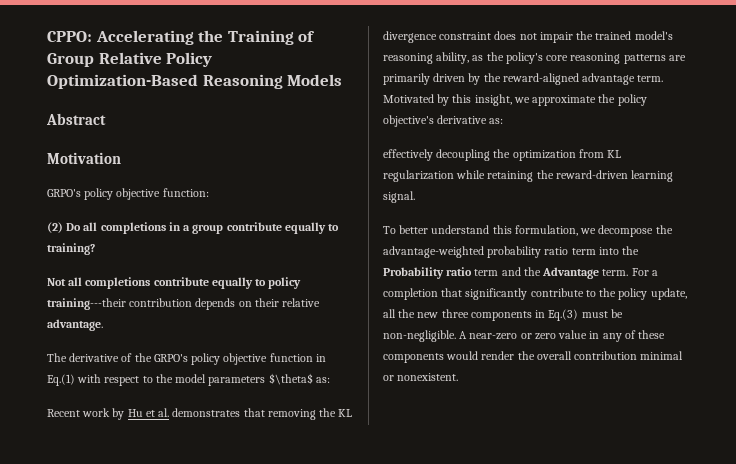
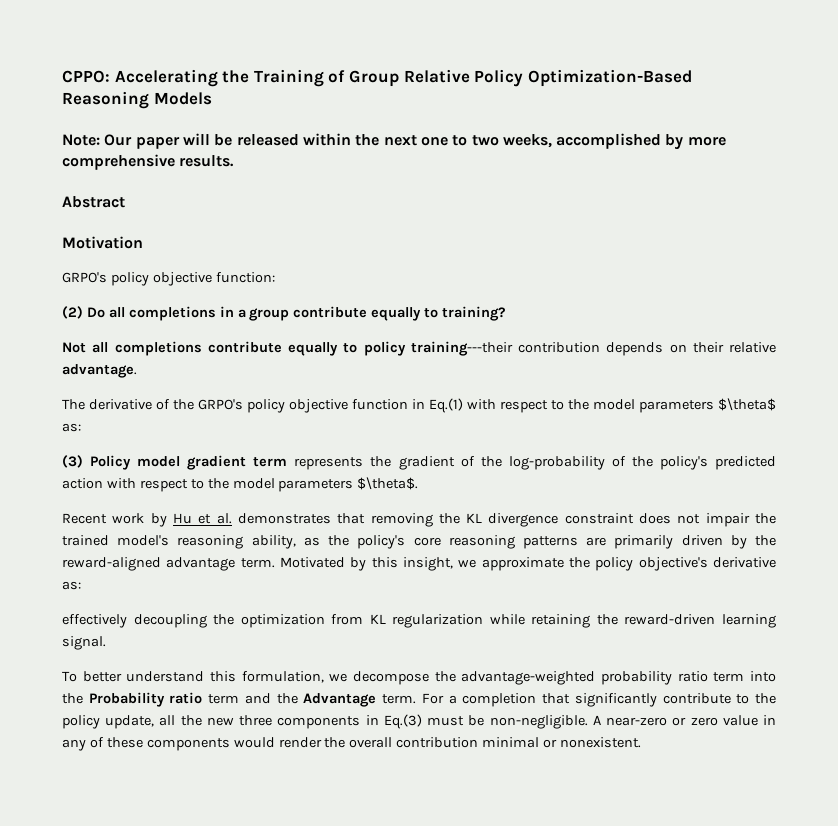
(343, 80) none -> [62,133,726,150] [62,154,235,170] // Note: Our paper will be released within the next one to two weeks, accomplished by more comprehensive results.
(330, 380) none -> [62,455,776,470] [62,477,419,492] // (3) Policy model gradient term represents the gradient of the log-probability of the policy's predicted action with respect to the model parameters $\theta$.

